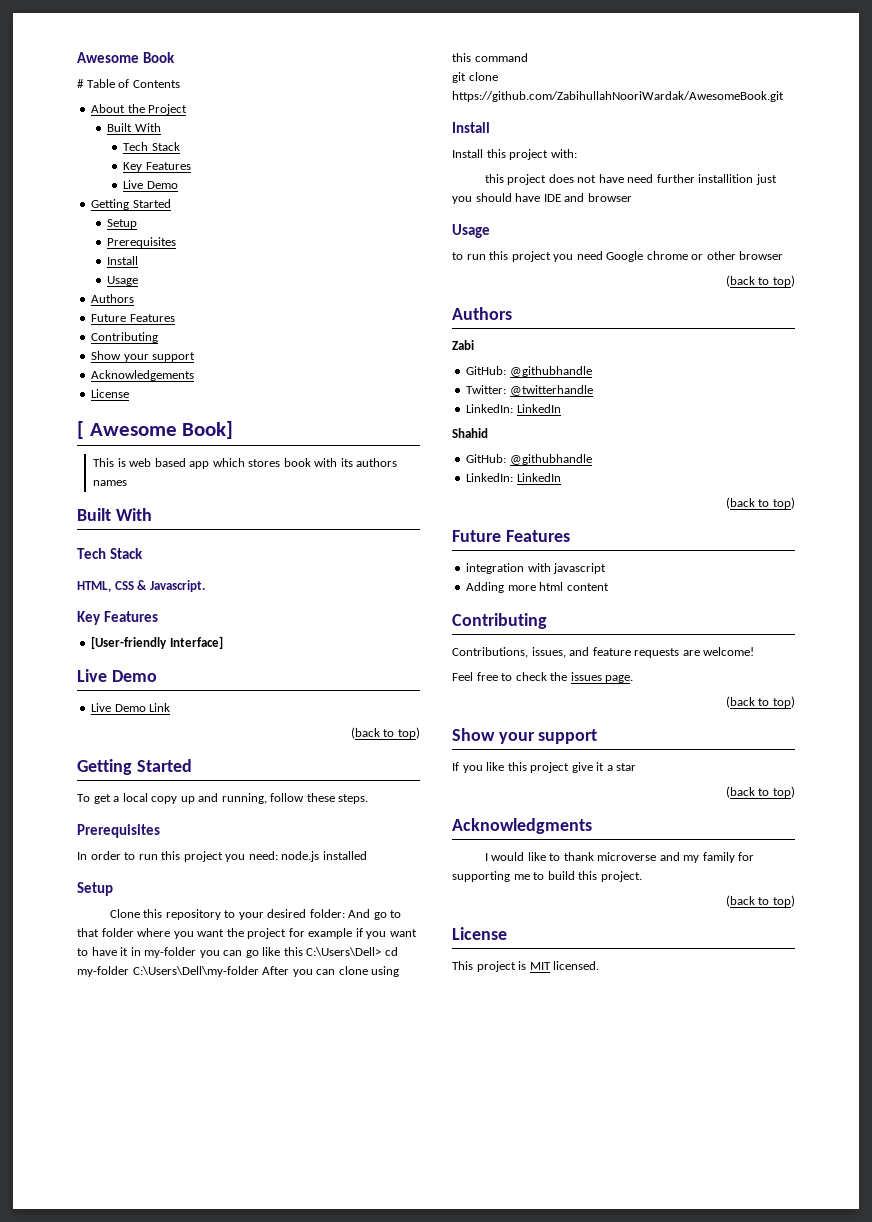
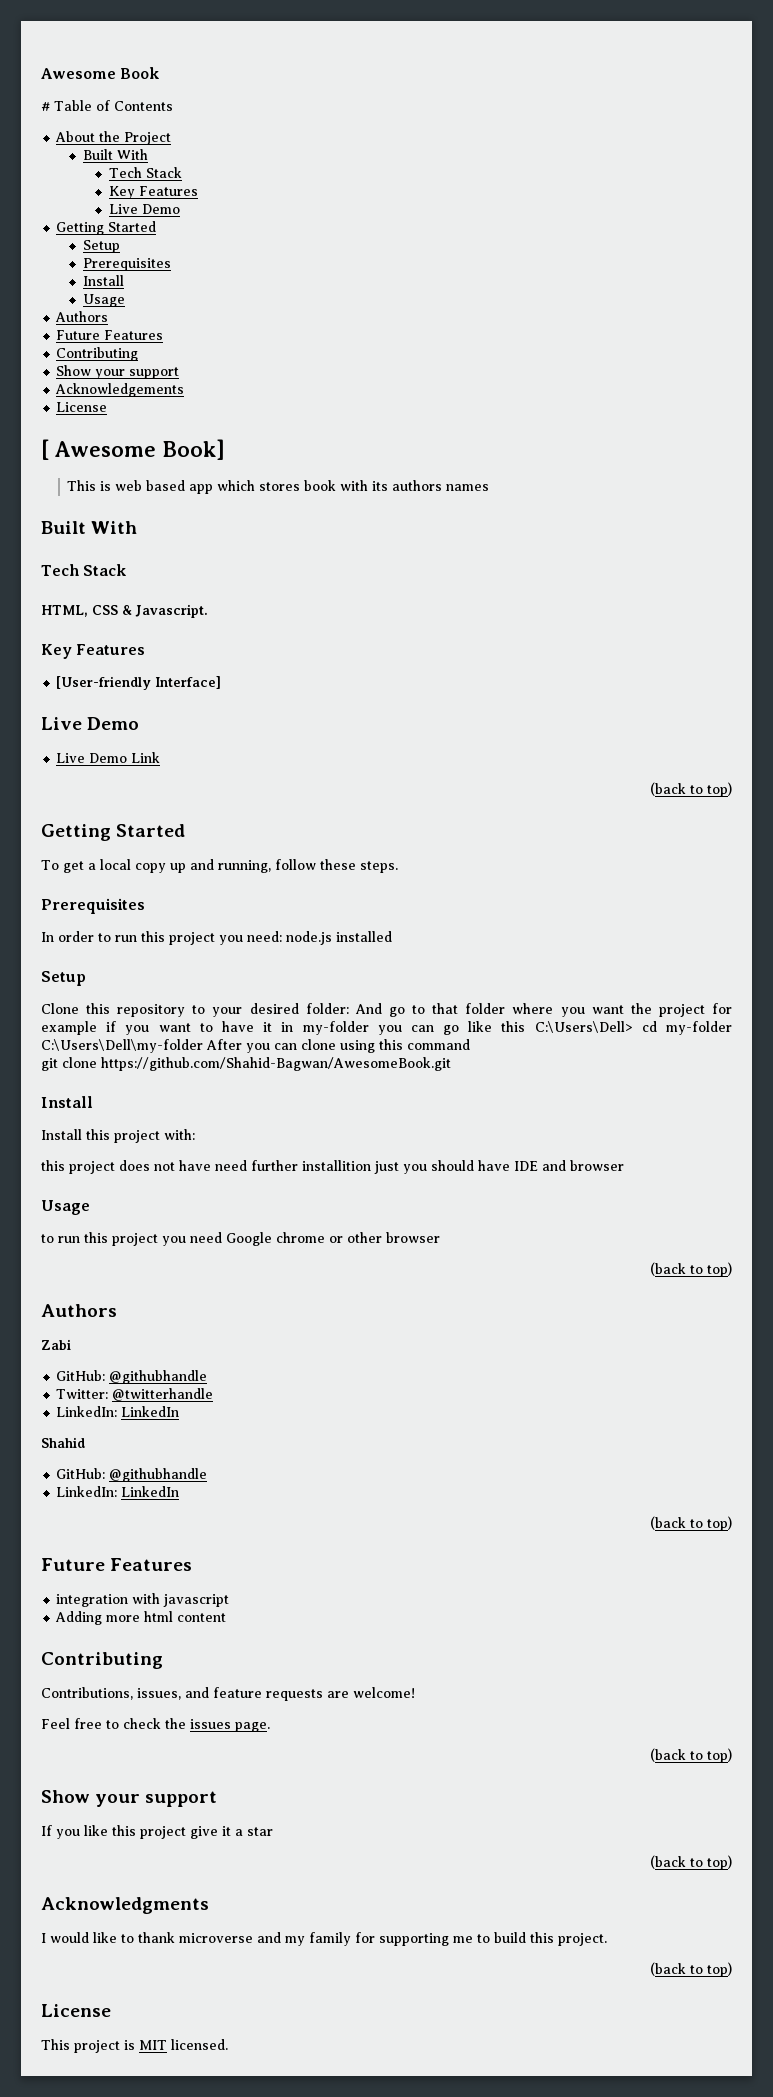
[452,91,784,102] https://github.com/ZabihullahNooriWardak/AwesomeBook.git -> [101,1057,451,1071] https://github.com/Shahid-Bagwan/AwesomeBook.git

